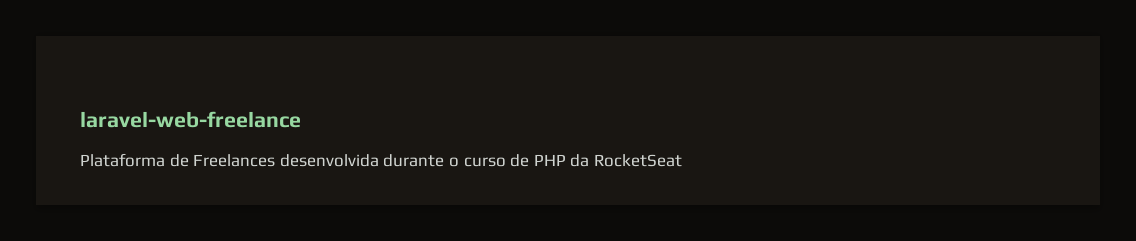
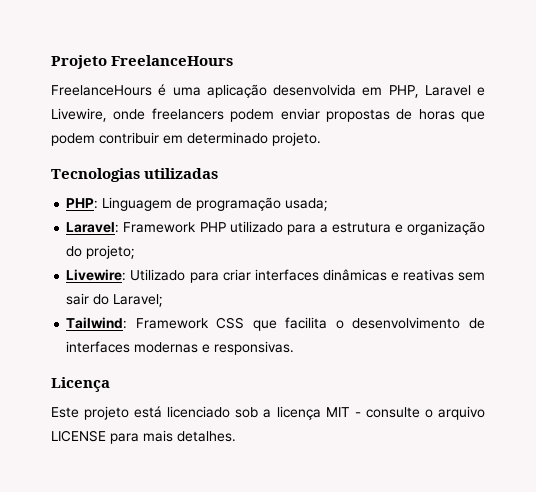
[80,111,301,128] [80,153,682,167] laravel-web-freelance // Plataforma de Freelances desenvolvida durante o curso de PHP da RocketSeat -> [51,55,234,69] [51,84,485,98] [51,108,485,122] [51,132,321,146] [51,168,219,182] [66,197,329,211] [66,221,485,235] [66,245,136,259] [66,269,485,283] [66,293,164,307] [66,317,485,331] [66,341,295,355] [51,377,110,392] [51,406,485,420] [51,430,236,444] Projeto FreelanceHours // FreelanceHours é uma aplicação desenvolvida em PHP, Laravel e Livewire, onde freelancers podem enviar propostas de horas que podem contribuir em determinado projeto. // Tecnologias utilizadas // PHP: Linguagem de programação usada; // Laravel: Framework PHP utilizado para a estrutura e organização do projeto; // Livewire: Utilizado para criar interfaces dinâmicas e reativas sem sair do Laravel; // Tailwind: Framework CSS que facilita o desenvolvimento de interfaces modernas e responsivas. // Licença // Este projeto está licenciado sob a licença MIT - consulte o arquivo LICENSE para mais detalhes.

